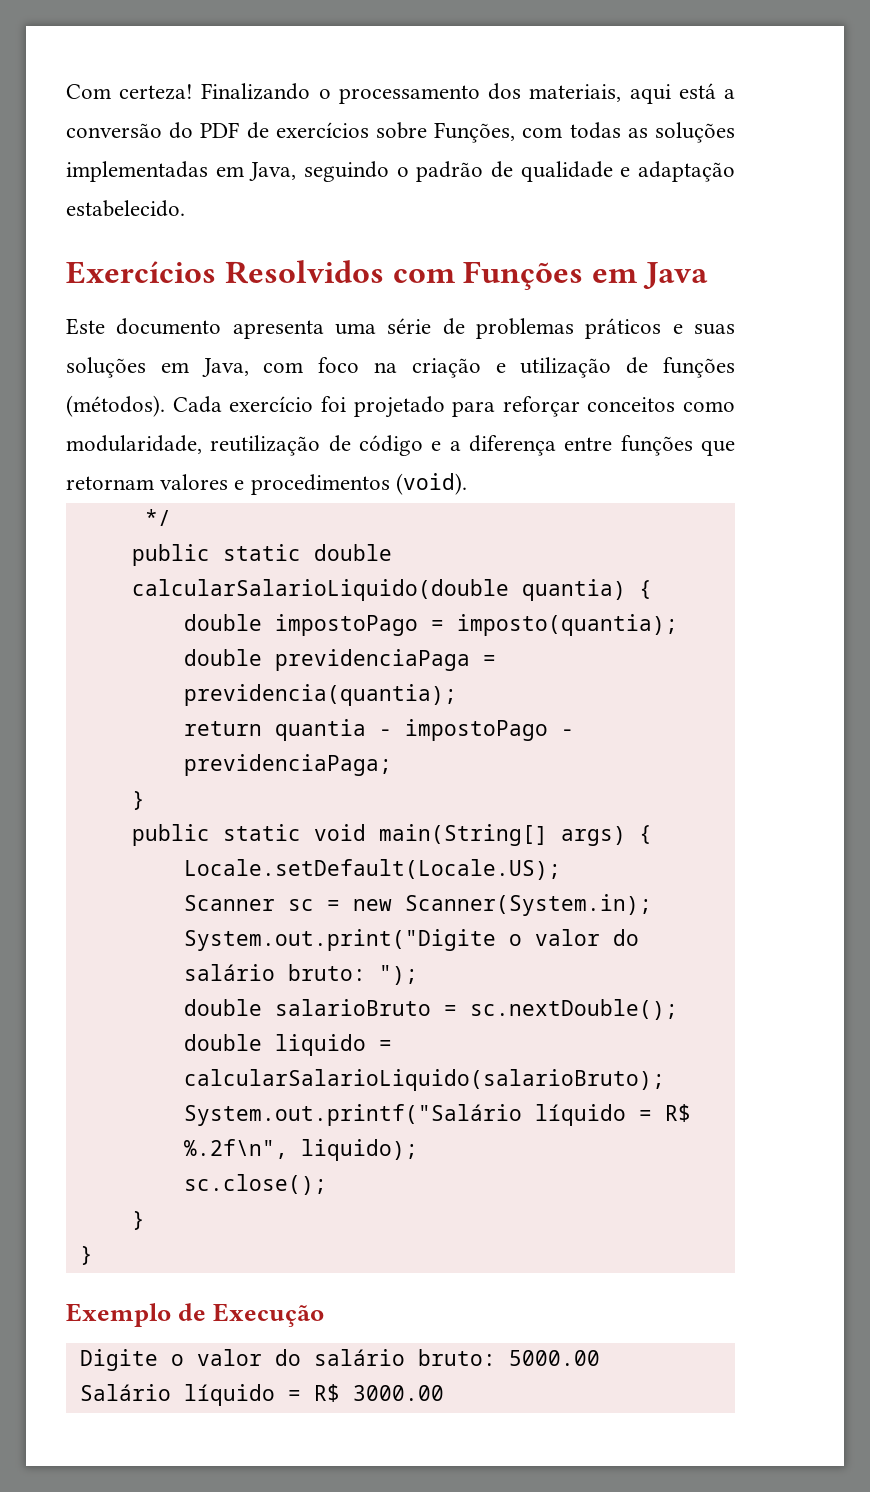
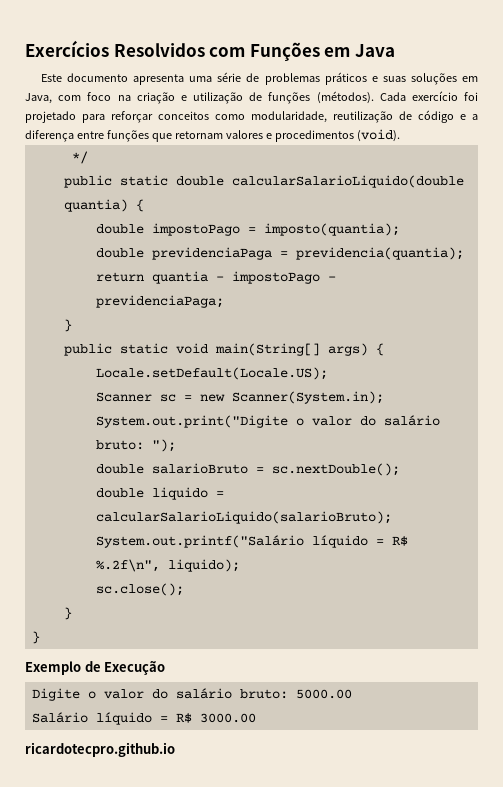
[66,83,735,104] [66,122,735,143] [66,161,735,182] [66,200,185,217] Com certeza! Finalizando o processamento dos materiais, aqui está a conversão do PDF de exercícios sobre Funções, com todas as soluções implementadas em Java, seguindo o padrão de qualidade e adaptação estabelecido. // -> (25, 48) none
(444, 1393) none -> [25,742,175,757] // ricardotecpro.github.io

